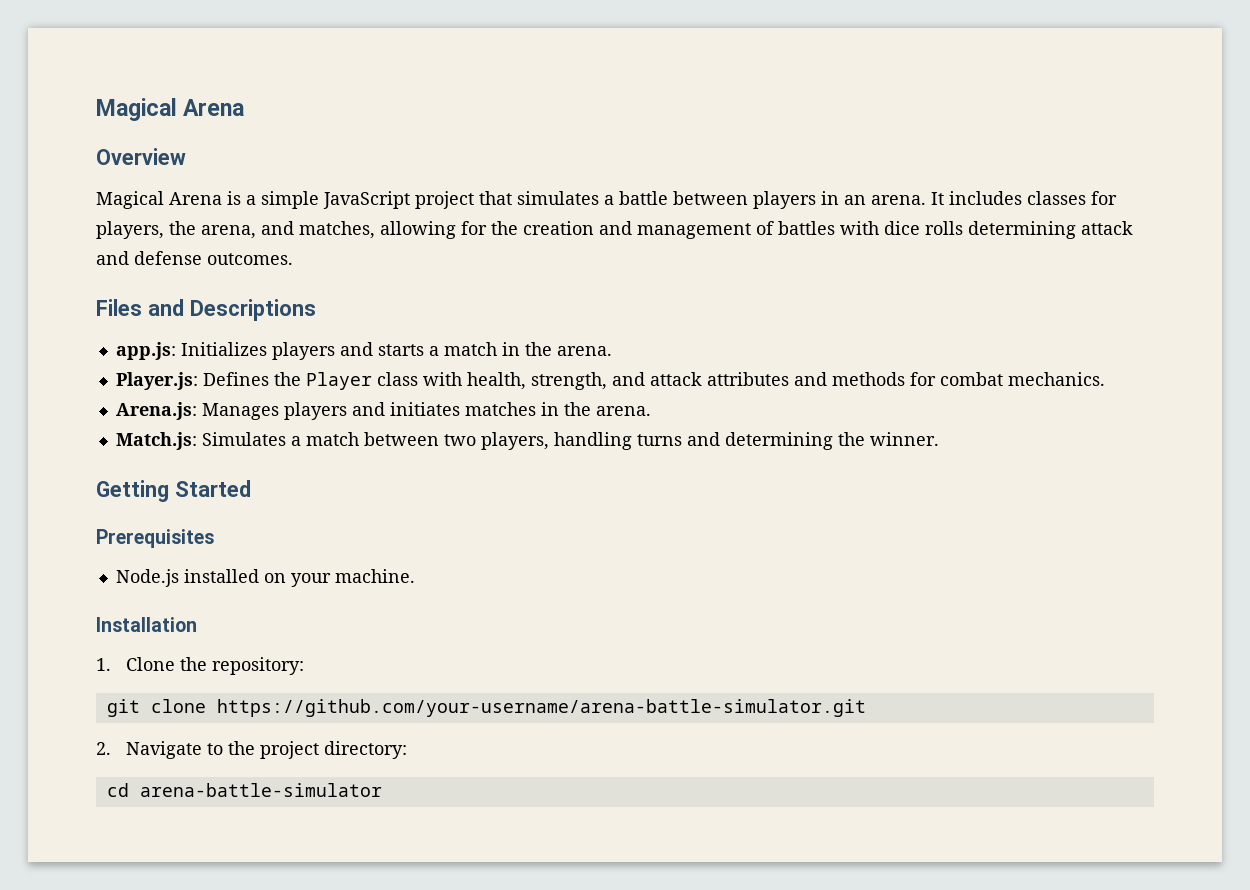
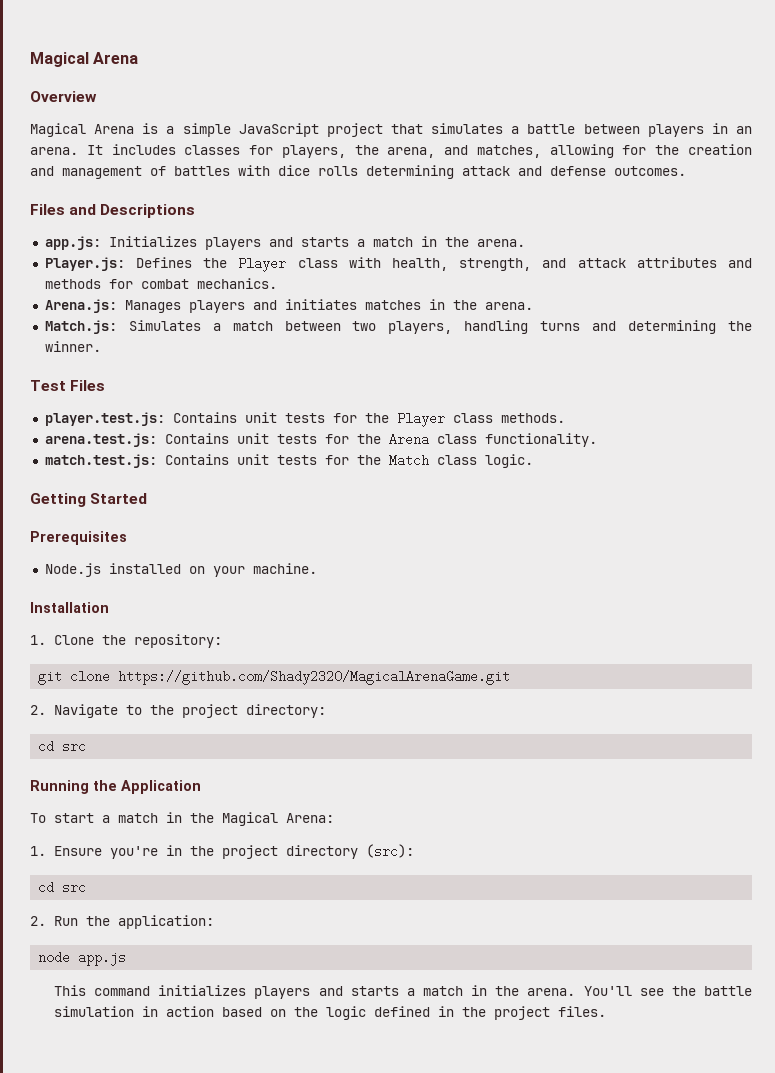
(939, 439) none -> [30,380,106,391] [44,412,565,427] [44,433,597,447] [44,454,533,468] // Test Files // player.test.js: Contains unit tests for the Player class methods. // arena.test.js: Contains unit tests for the Arena class functionality. // match.test.js: Contains unit tests for the Match class logic.
[216,699,866,717] https://github.com/your-username/arena-battle-simulator.git -> [118,670,511,685] https://github.com/Shady2320/MagicalArenaGame.git
[139,783,382,797] arena-battle-simulator -> [62,740,87,753] [30,780,201,794] [30,812,334,826] [30,844,415,859] [38,881,87,894] [30,915,215,929] [38,951,127,966] [54,985,752,999] [54,1006,607,1020] src // Running the Application // To start a match in the Magical Arena: // 1. Ensure you're in the project directory (src): // cd src // 2. Run the application: // node app.js // This command initializes players and starts a match in the arena. You'll see the battle simulation in action based on the logic defined in the project files.

